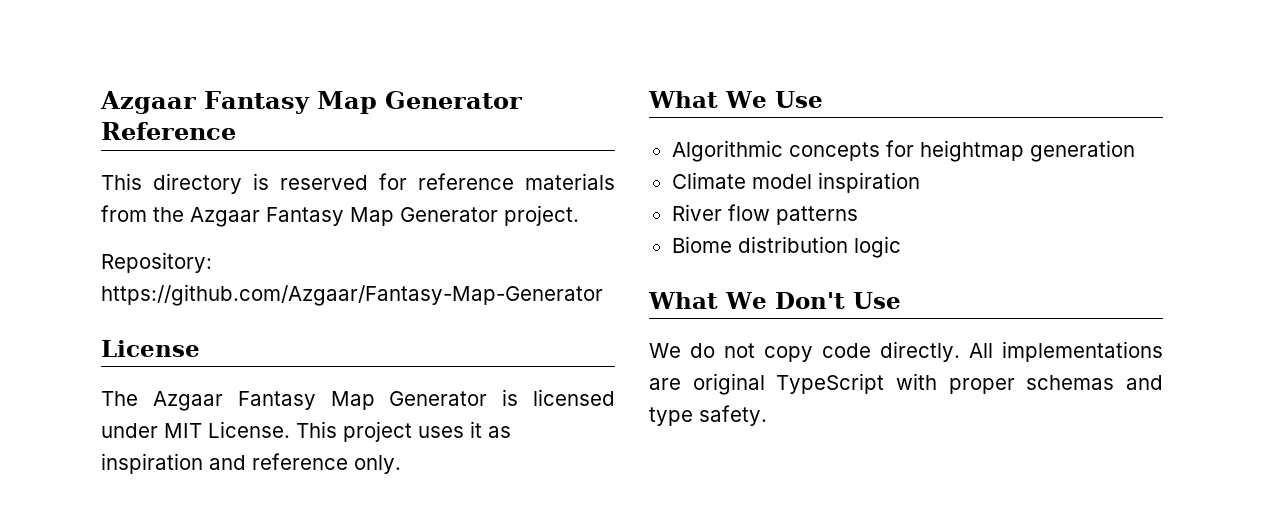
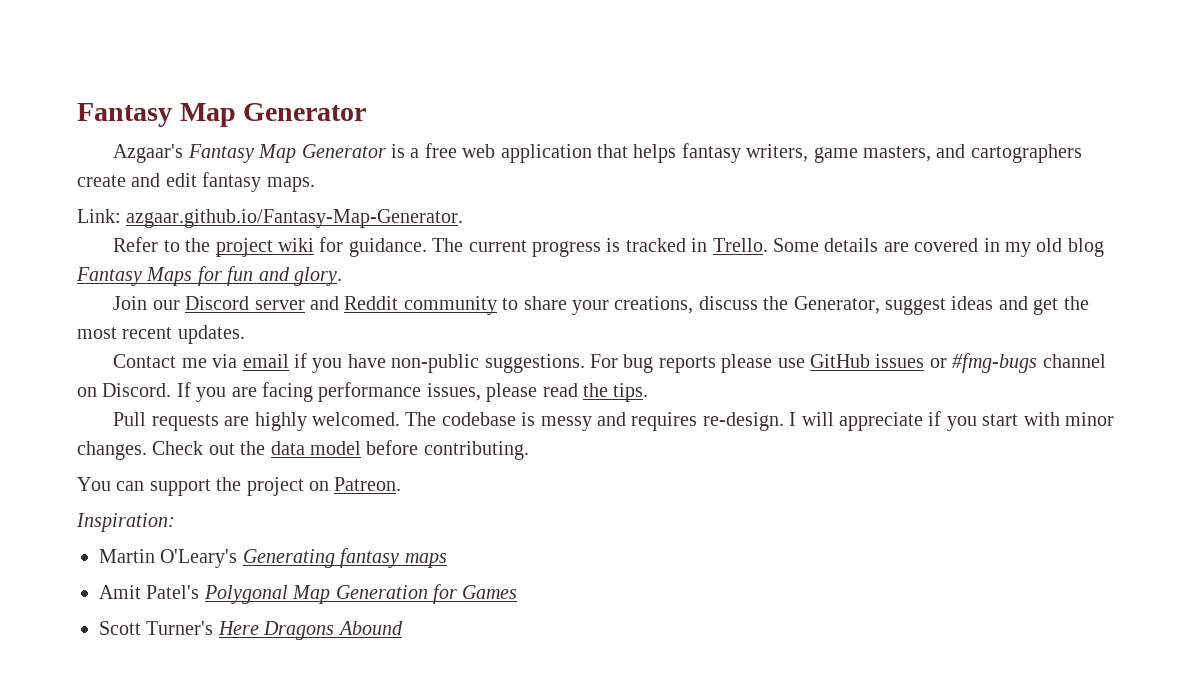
[100,91,522,114] [101,122,236,140] [101,173,615,194] [101,205,579,227] [101,252,212,273] [101,284,603,306] [101,340,200,357] [101,389,615,411] [101,421,511,442] [101,453,401,474] [648,91,823,108] [671,140,1135,162] [671,172,920,193] [671,204,858,225] [671,236,901,258] [648,292,901,309] [649,341,1163,362] [649,373,1163,395] [649,405,767,426] Azgaar Fantasy Map Generator Reference // This directory is reserved for reference materials from the Azgaar Fantasy Map Generator project. // Repository: https://github.com/Azgaar/Fantasy-Map-Generator // License // The Azgaar Fantasy Map Generator is licensed under MIT License. This project uses it as inspiration and reference only. // What We Use // Algorithmic concepts for heightmap generation // Climate model inspiration // River flow patterns // Biome distribution logic // What We Don't Use // We do not copy code directly. All implementations are original TypeScript with proper schemas and type safety. -> [77,103,367,127] [113,143,1082,163] [77,172,315,192] [77,209,464,228] [113,237,1104,257] [76,266,342,286] [113,296,1089,315] [77,325,245,344] [113,353,1106,373] [77,382,649,402] [113,411,1115,431] [77,440,529,460] [77,477,402,496] [76,513,175,532] [99,548,447,568] [99,584,518,604] [99,621,403,640] Fantasy Map Generator // Azgaar's Fantasy Map Generator is a free web application that helps fantasy writers, game masters, and cartographers create and edit fantasy maps. // Link: azgaar.github.io/Fantasy-Map-Generator. // Refer to the project wiki for guidance. The current progress is tracked in Trello. Some details are covered in my old blog Fantasy Maps for fun and glory. // Join our Discord server and Reddit community to share your creations, discuss the Generator, suggest ideas and get the most recent updates. // Contact me via email if you have non-public suggestions. For bug reports please use GitHub issues or #fmg-bugs channel on Discord. If you are facing performance issues, please read the tips. // Pull requests are highly welcomed. The codebase is messy and requires re-design. I will appreciate if you start with minor changes. Check out the data model before contributing. // You can support the project on Patreon. // Inspiration: // Martin O'Leary's Generating fantasy maps // Amit Patel's Polygonal Map Generation for Games // Scott Turner's Here Dragons Abound

